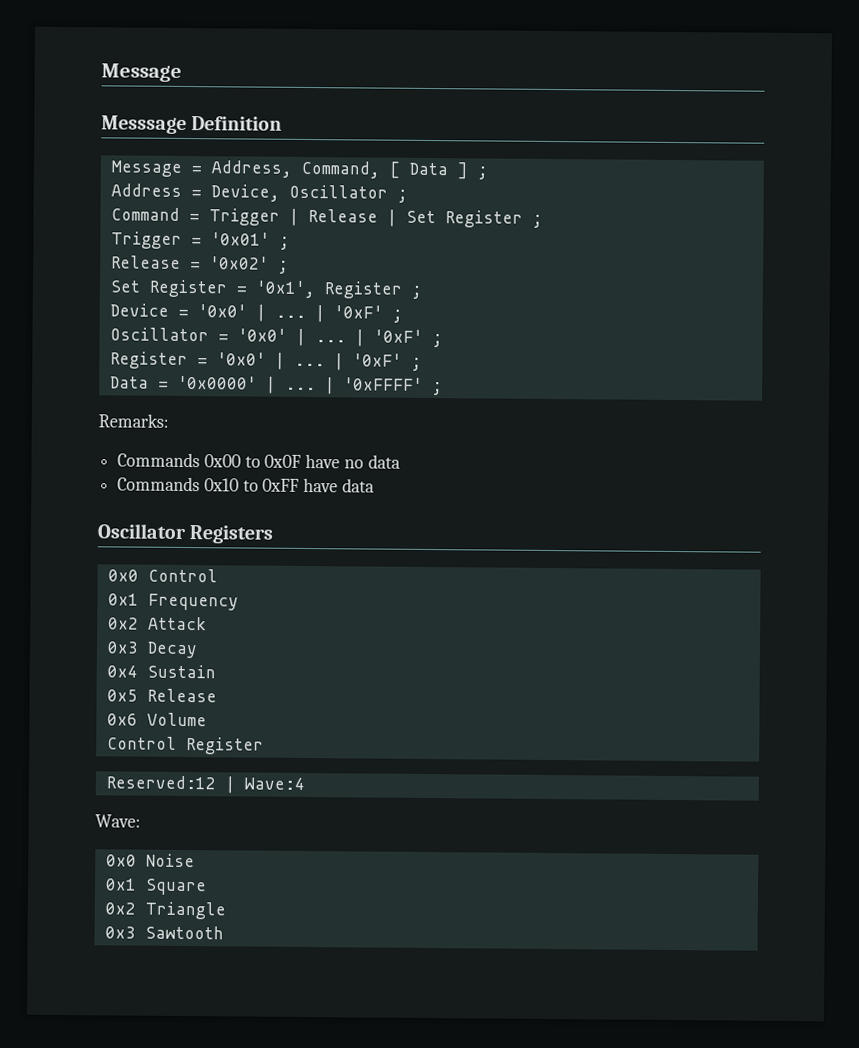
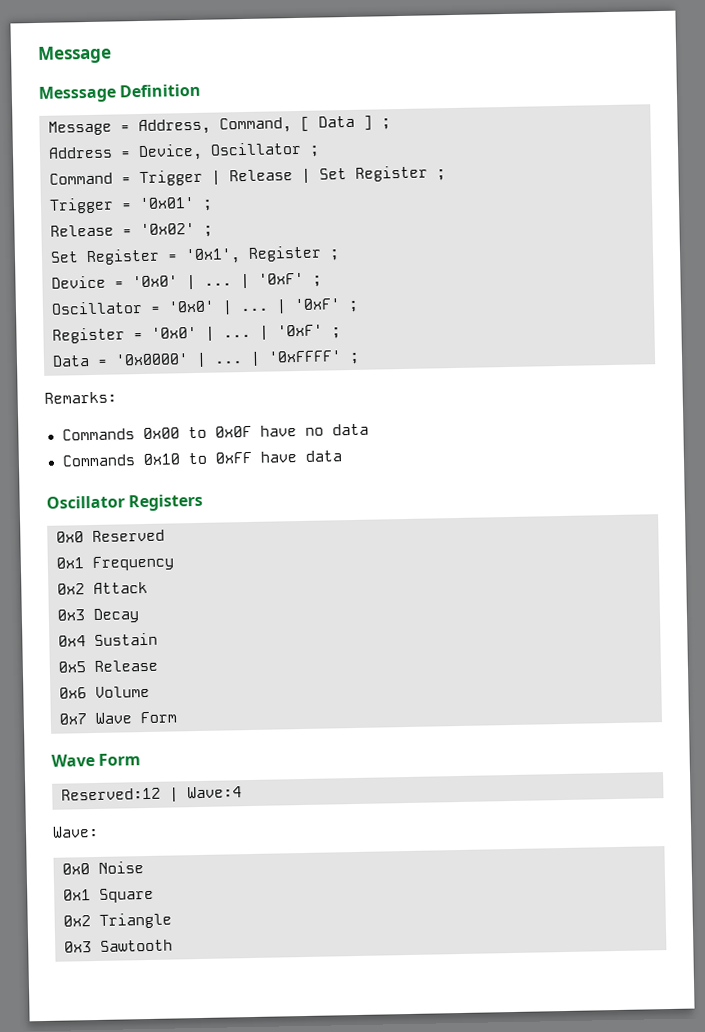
[147,568,218,583] Control -> [92,529,165,542] Reserved
[106,736,264,755] Control Register -> [59,711,177,725] [51,753,142,767] 0x7 Wave Form // Wave Form

